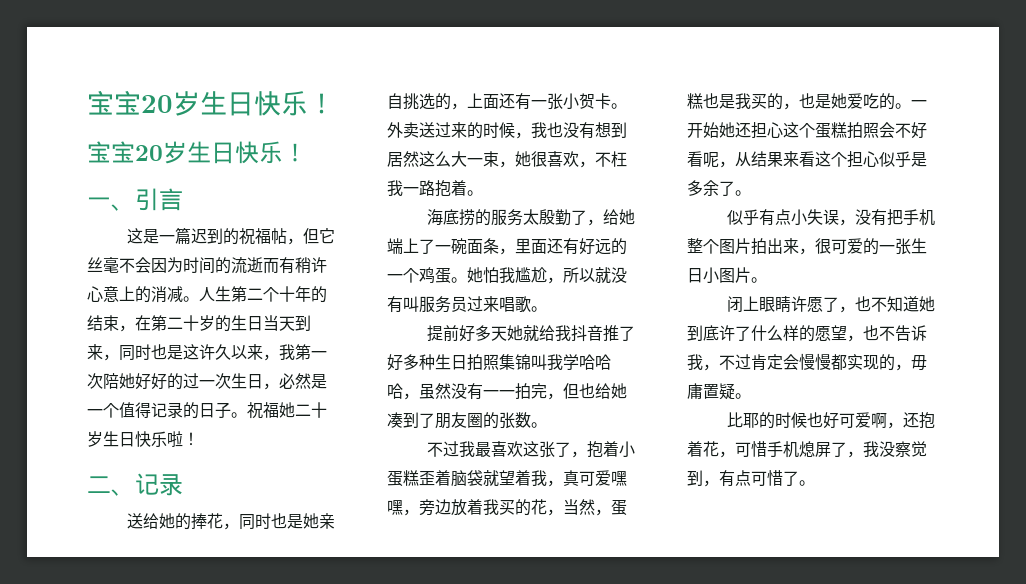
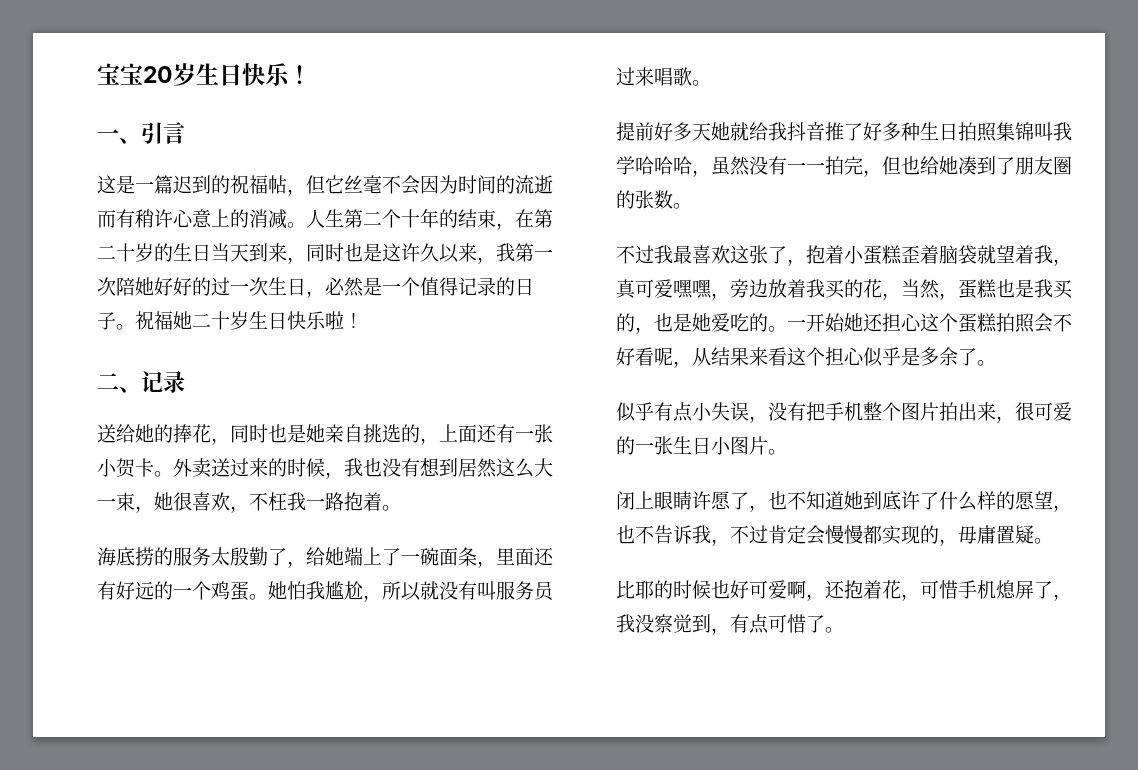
[87,90,335,116] [87,141,307,164] 宝宝20岁生日快乐！ // 宝宝20岁生日快乐！ -> [97,63,311,86] 宝宝20岁生日快乐！

